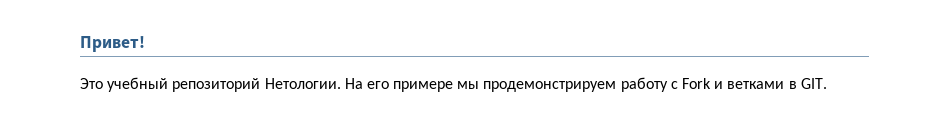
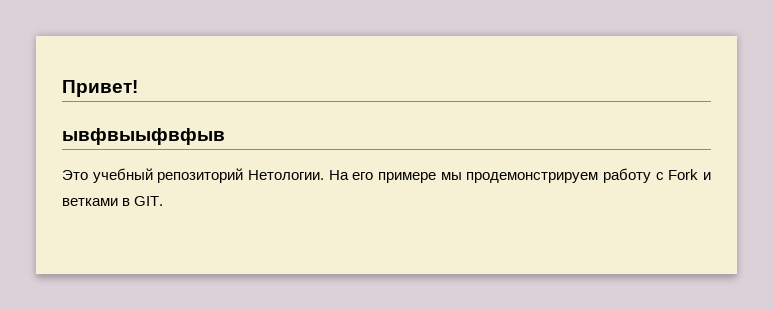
(145, 44) none -> [62,128,225,145] // ывфвыыфвфыв

